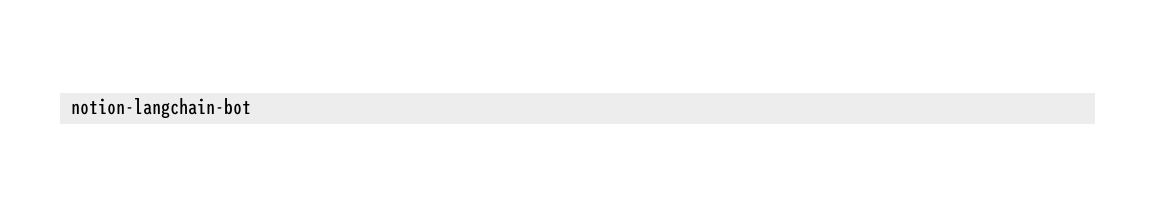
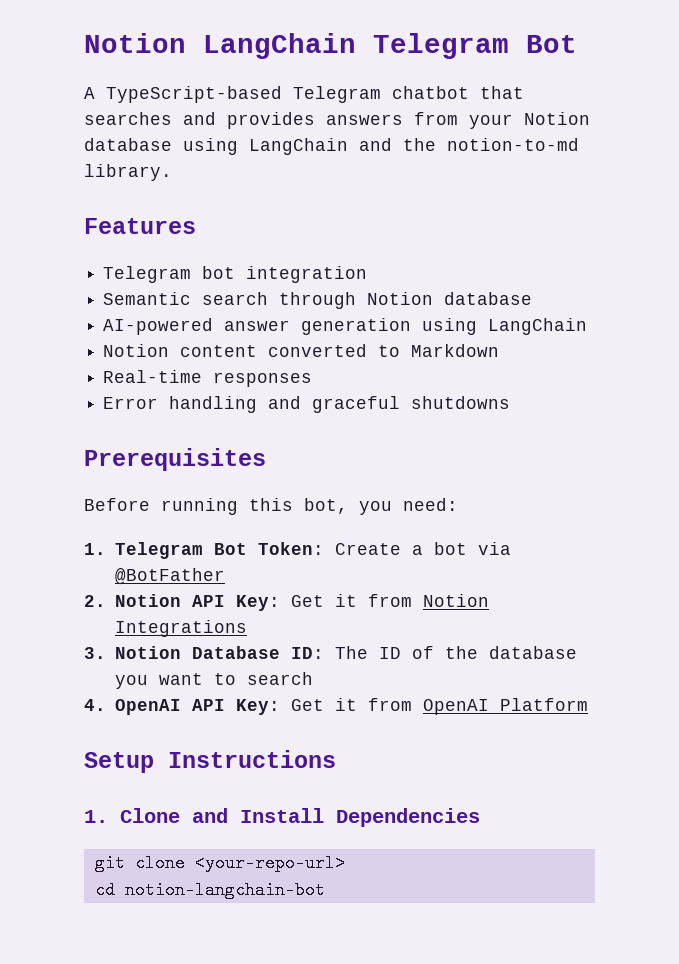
(71, 108) none -> [84,33,577,59] [84,86,524,103] [84,112,590,129] [84,138,579,155] [84,164,172,181] [84,218,196,234] [103,266,368,283] [103,292,533,309] [103,318,588,335] [103,344,500,357] [103,370,313,387] [103,396,511,413] [84,448,266,471] [84,498,458,515] [84,542,511,559] [114,568,225,585] [84,594,489,611] [114,620,247,637] [84,646,577,659] [114,672,313,689] [84,698,588,715] [84,750,336,773] [84,808,480,827] [94,854,345,872] [94,881,115,899] Notion LangChain Telegram Bot // A TypeScript-based Telegram chatbot that searches and provides answers from your Notion database using LangChain and the notion-to-md library. // Features // Telegram bot integration // Semantic search through Notion database // AI-powered answer generation using LangChain // Notion content converted to Markdown // Real-time responses // Error handling and graceful shutdowns // Prerequisites // Before running this bot, you need: // 1. Telegram Bot Token: Create a bot via @BotFather // 2. Notion API Key: Get it from Notion Integrations // 3. Notion Database ID: The ID of the database you want to search // 4. OpenAI API Key: Get it from OpenAI Platform // Setup Instructions // 1. Clone and Install Dependencies // git clone <your-repo-url> // cd

